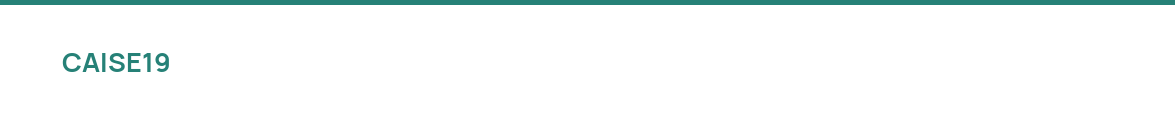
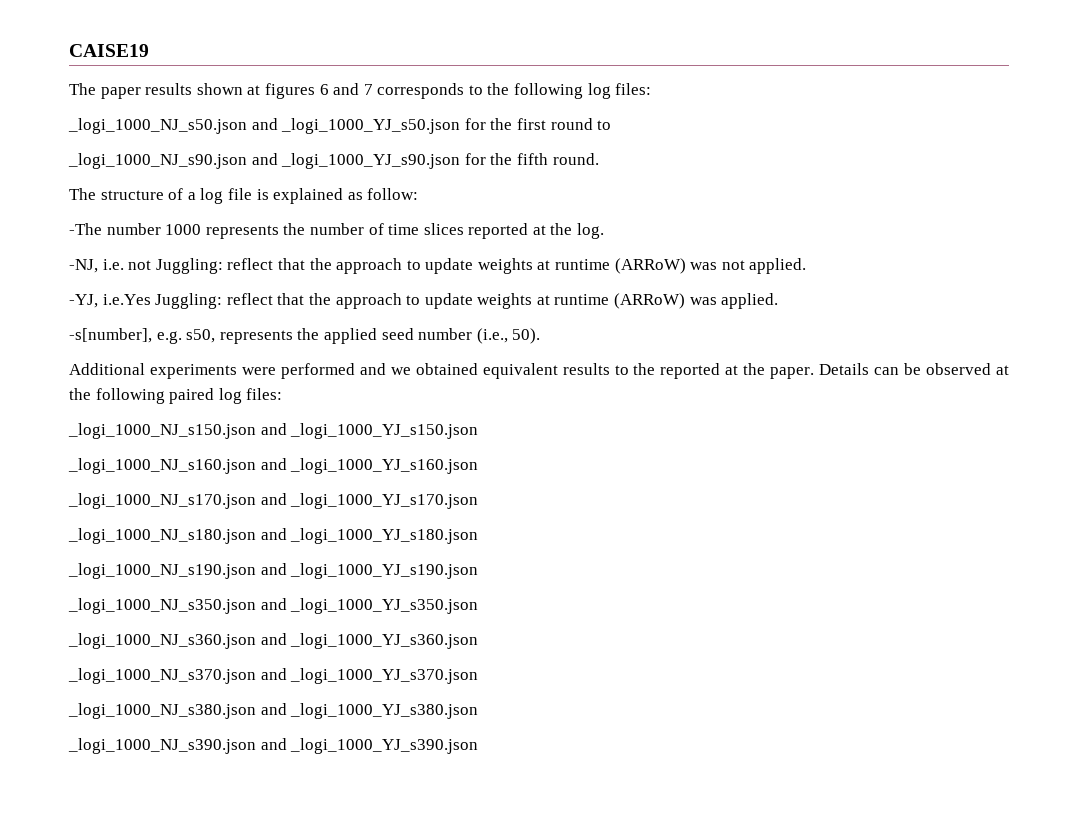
(171, 62) none -> [69,83,652,99] [68,118,612,134] [68,153,599,169] [69,188,419,204] [69,223,605,239] [69,258,807,274] [69,293,779,309] [69,328,541,344] [69,363,1009,379] [69,388,283,404] [68,423,479,439] [68,458,479,474] [68,493,479,509] [68,528,479,544] [68,563,479,579] [68,598,479,614] [68,633,479,649] [68,668,479,684] [68,703,479,719] [68,738,479,754] // The paper results shown at figures 6 and 7 corresponds to the following log files: // _logi_1000_NJ_s50.json and _logi_1000_YJ_s50.json for the first round to // _logi_1000_NJ_s90.json and _logi_1000_YJ_s90.json for the fifth round. // The structure of a log file is explained as follow: // -The number 1000 represents the number of time slices reported at the log. // -NJ, i.e. not Juggling: reflect that the approach to update weights at runtime (ARRoW) was not applied. // -YJ, i.e.Yes Juggling: reflect that the approach to update weights at runtime (ARRoW) was applied. // -s[number], e.g. s50, represents the applied seed number (i.e., 50). // Additional experiments were performed and we obtained equivalent results to the reported at the paper. Details can be observed at the following paired log files: // _logi_1000_NJ_s150.json and _logi_1000_YJ_s150.json // _logi_1000_NJ_s160.json and _logi_1000_YJ_s160.json // _logi_1000_NJ_s170.json and _logi_1000_YJ_s170.json // _logi_1000_NJ_s180.json and _logi_1000_YJ_s180.json // _logi_1000_NJ_s190.json and _logi_1000_YJ_s190.json // _logi_1000_NJ_s350.json and _logi_1000_YJ_s350.json // _logi_1000_NJ_s360.json and _logi_1000_YJ_s360.json // _logi_1000_NJ_s370.json and _logi_1000_YJ_s370.json // _logi_1000_NJ_s380.json and _logi_1000_YJ_s380.json // _logi_1000_NJ_s390.json and _logi_1000_YJ_s390.json

